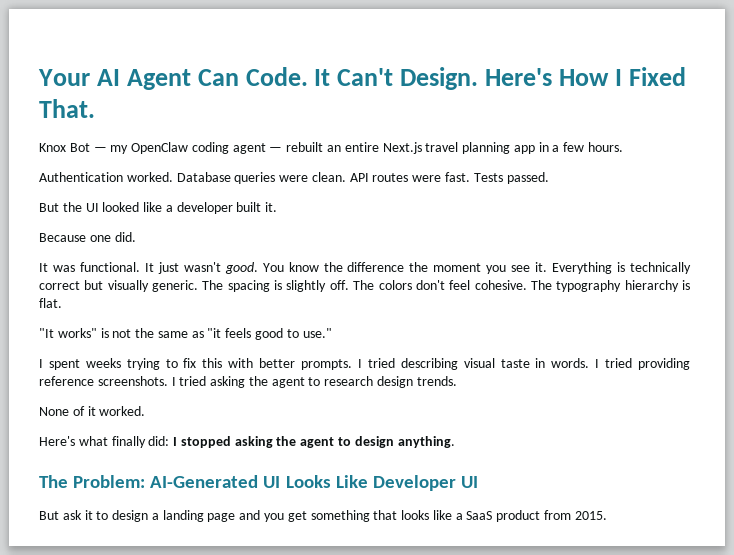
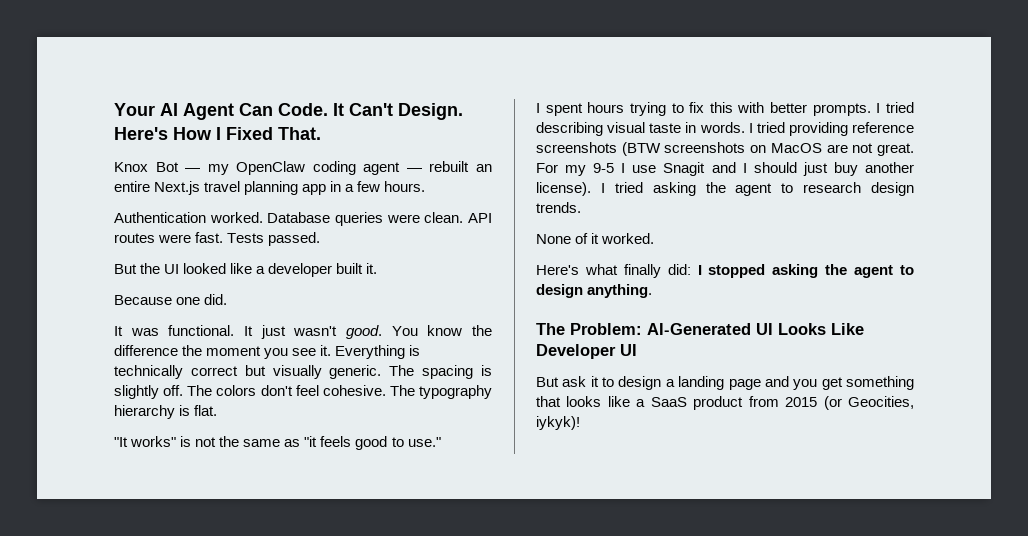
[85,358,121,368] weeks -> [587,102,625,113] hours
[97,376,168,386] screenshots. -> [536,142,914,156] [536,162,914,176] [536,182,591,196] screenshots (BTW screenshots on MacOS are not great. For my 9-5 I use Snagit and I should just buy another license).
[574,511,607,520] 2015. -> [785,396,914,410] [536,416,580,430] 2015 (or Geocities, iykyk)!

